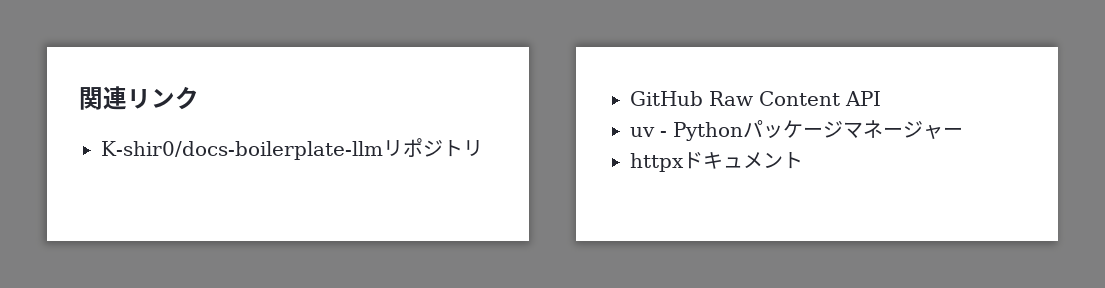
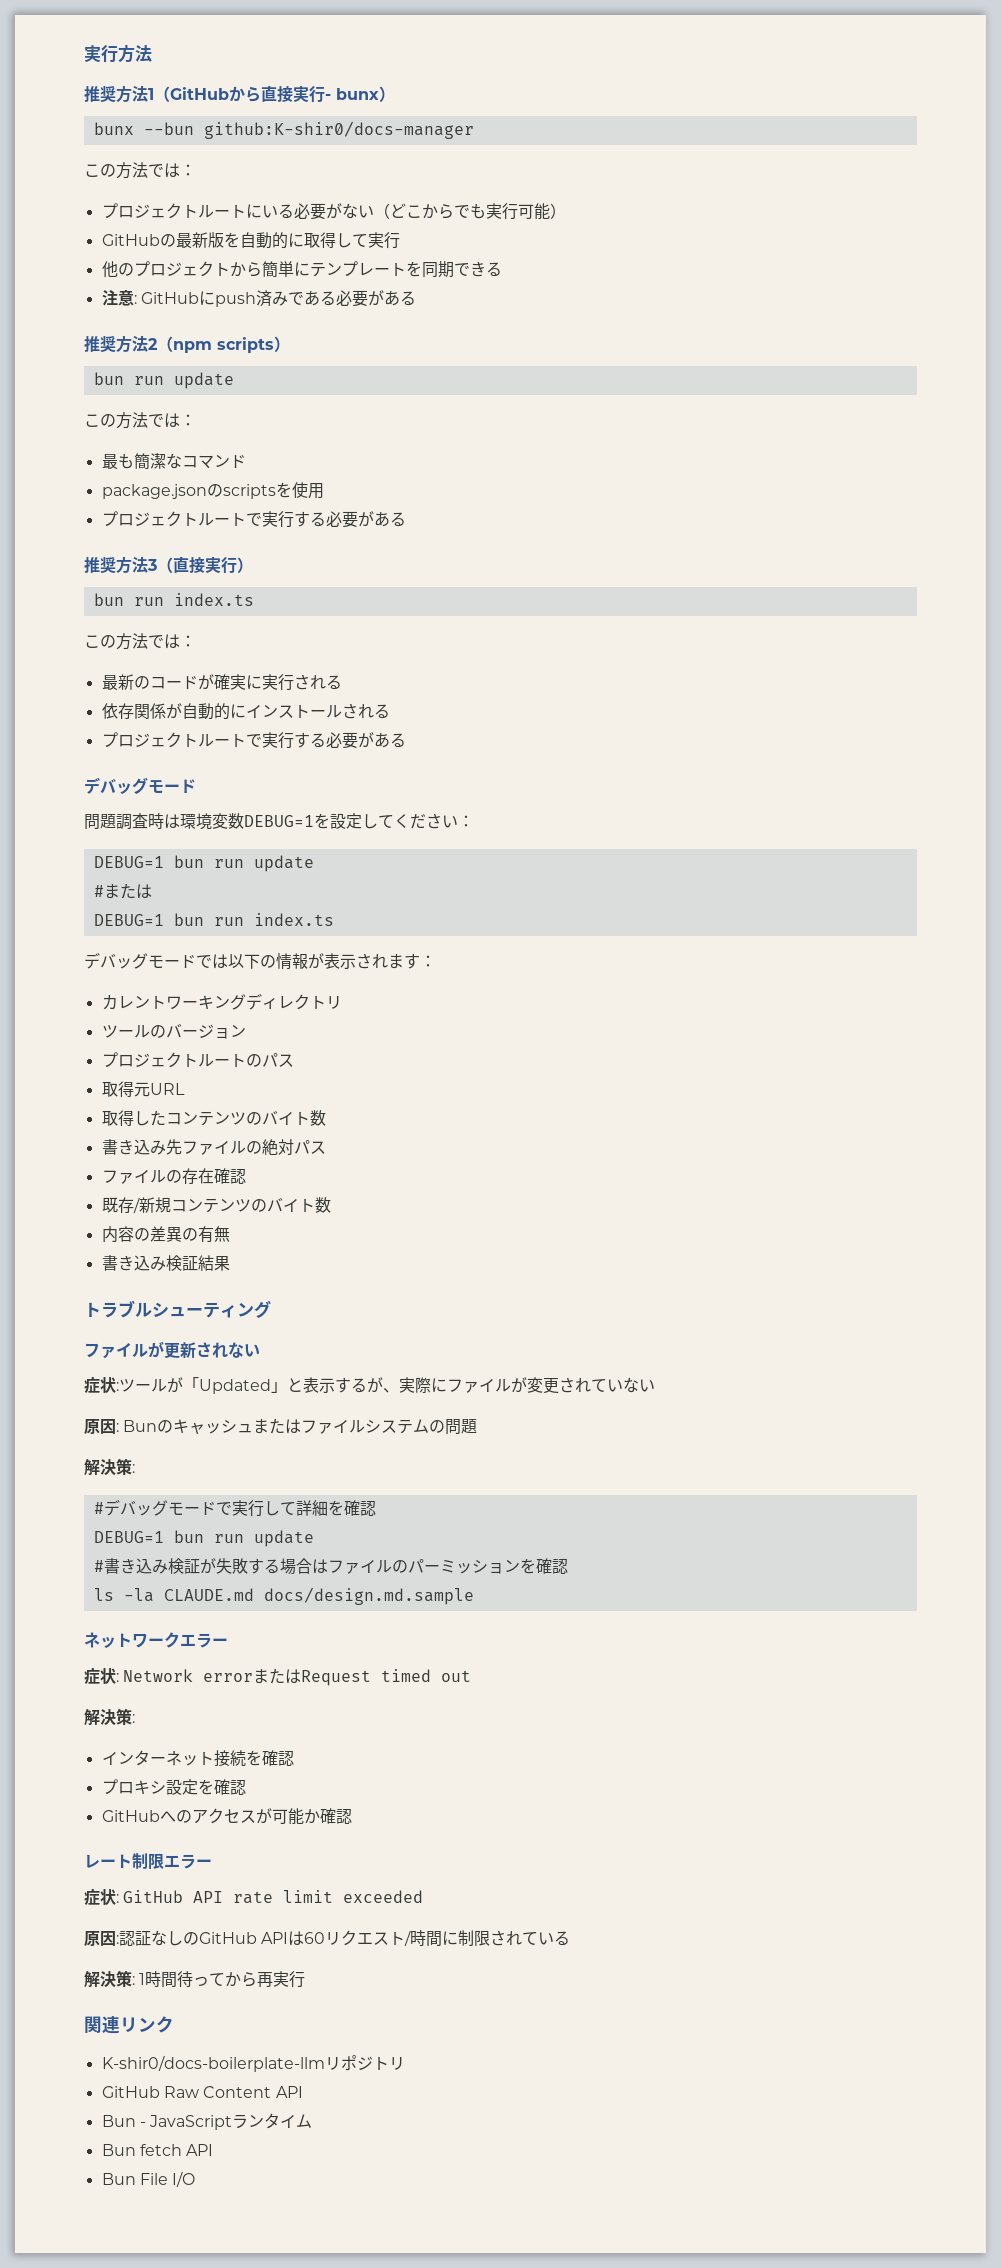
(79, 98) none -> [84,44,152,63] [84,85,395,103] [93,121,474,139] [84,162,196,179] [101,203,566,220] [101,232,400,249] [101,261,502,278] [101,290,416,307] [84,335,290,353] [93,372,234,389] [84,412,196,429] [101,453,246,470] [101,482,324,499] [101,511,406,528] [84,556,253,574] [93,593,254,606] [84,633,196,650] [101,674,342,691] [101,703,390,720] [101,732,406,749] [84,777,196,794] [84,813,474,830] [93,855,314,872] [93,883,152,899] [93,913,334,926] [84,952,436,970] [101,993,342,1010] [101,1024,246,1039] [101,1052,294,1068] [101,1081,185,1097] [101,1110,326,1126] [101,1139,326,1155] [101,1168,246,1184] [101,1197,331,1213] [101,1226,230,1243] [101,1255,230,1271] [84,1300,271,1318] [84,1341,260,1359] [84,1377,655,1394] [84,1418,478,1435] [84,1458,135,1476] [93,1499,376,1517] [93,1530,314,1547] [93,1558,568,1575] [93,1587,474,1605] [84,1632,228,1648] [84,1668,472,1686] [84,1708,135,1726] [101,1750,294,1767] [101,1779,246,1795] [101,1808,352,1825] [84,1853,212,1869] [84,1889,424,1906] [84,1930,571,1947] [84,1970,306,1988] 実行方法 // 推奨方法1（GitHubから直接実行- bunx） // bunx --bun github:K-shir0/docs-manager // この方法では： // プロジェクトルートにいる必要がない（どこからでも実行可能） // GitHubの最新版を自動的に取得して実行 // 他のプロジェクトから簡単にテンプレートを同期できる // 注意: GitHubにpush済みである必要がある // 推奨方法2（npm scripts） // bun run update // この方法では： // 最も簡潔なコマンド // package.jsonのscriptsを使用 // プロジェクトルートで実行する必要がある // 推奨方法3（直接実行） // bun run index.ts // この方法では： // 最新のコードが確実に実行される // 依存関係が自動的にインストールされる // プロジェクトルートで実行する必要がある // デバッグモード // 問題調査時は環境変数DEBUG=1を設定してください： // DEBUG=1 bun run update // #または // DEBUG=1 bun run index.ts // デバッグモードでは以下の情報が表示されます： // カレントワーキングディレクトリ // ツールのバージョン // プロジェクトルートのパス // 取得元URL // 取得したコンテンツのバイト数 // 書き込み先ファイルの絶対パス // ファイルの存在確認 // 既存/新規コンテンツのバイト数 // 内容の差異の有無 // 書き込み検証結果 // トラブルシューティング // ファイルが更新されない // 症状:ツールが「Updated」と表示するが、実際にファイルが変更されていない // 原因: Bunのキャッシュまたはファイルシステムの問題 // 解決策: // #デバッグモードで実行して詳細を確認 // DEBUG=1 bun run update // #書き込み検証が失敗する場合はファイルのパーミッションを確認 // ls -la CLAUDE.md docs/design.md.sample // ネットワークエラー // 症状: Network errorまたはRequest timed out // 解決策: // インターネット接続を確認 // プロキシ設定を確認 // GitHubへのアクセスが可能か確認 // レート制限エラー // 症状: GitHub API rate limit exceeded // 原因:認証なしのGitHub APIは60リクエスト/時間に制限されている // 解決策: 1時間待ってから再実行 //
[630,120,963,141] [630,152,803,172] uv - Pythonパッケージマネージャー // httpxドキュメント -> [101,2113,313,2130] [101,2144,214,2156] [101,2171,196,2187] Bun - JavaScriptランタイム // Bun fetch API // Bun File I/O

